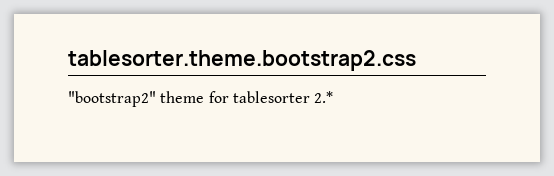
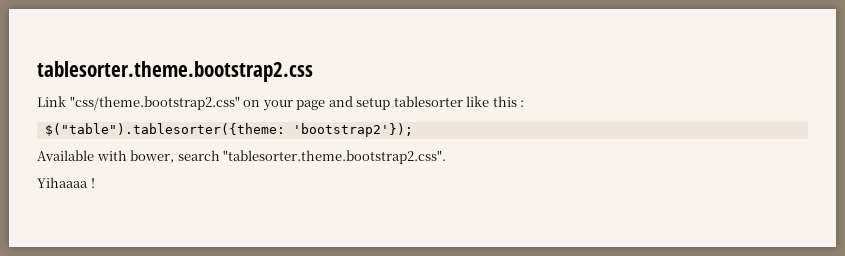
[68,91,334,107] "bootstrap2" theme for tablesorter 2.* -> [37,96,525,111] [44,123,413,137] [37,150,447,164] [37,177,95,188] Link "css/theme.bootstrap2.css" on your page and setup tablesorter like this : // $("table").tablesorter({theme: 'bootstrap2'}); // Available with bower, search "tablesorter.theme.bootstrap2.css". // Yihaaaa !

